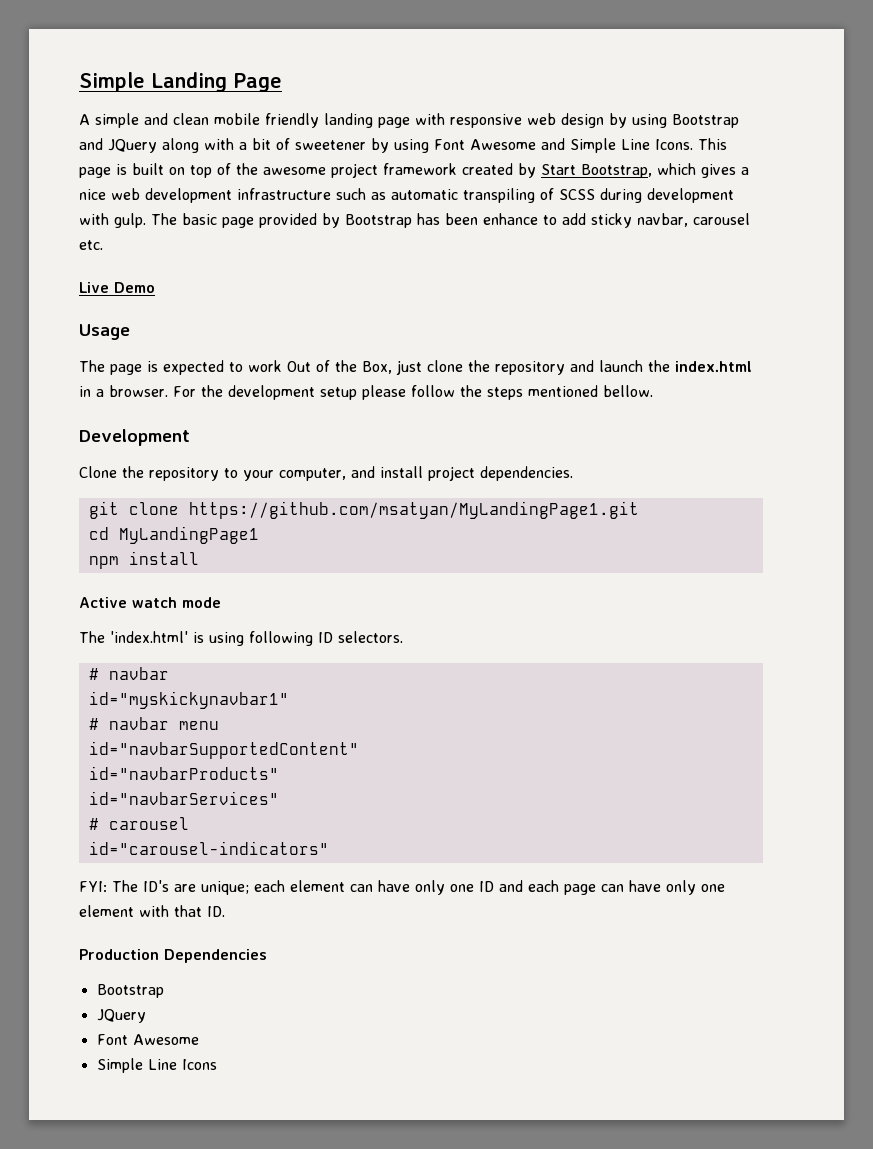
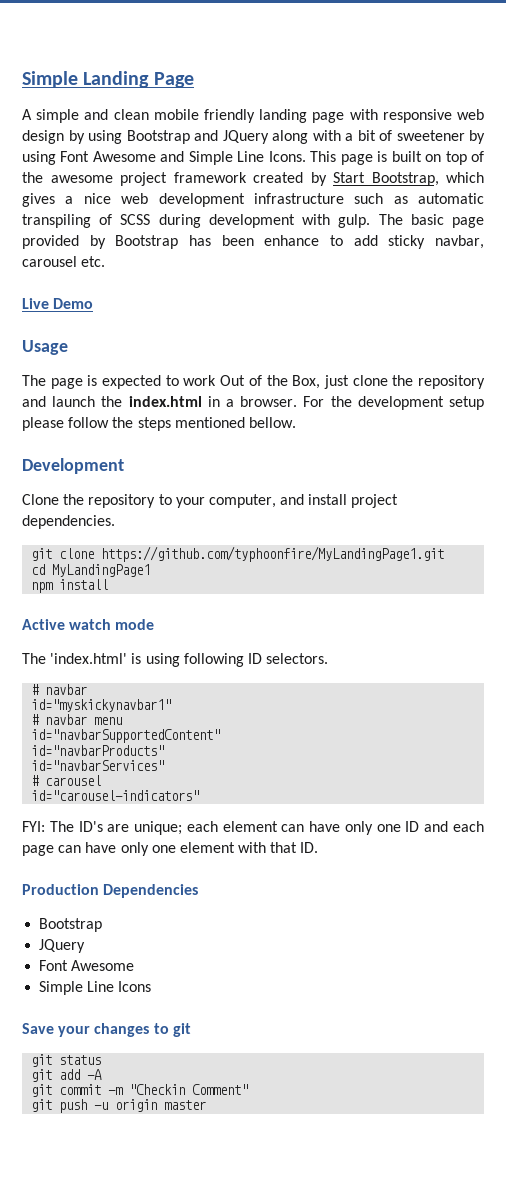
[188,501,639,519] https://github.com/msatyan/MyLandingPage1.git -> [101,546,445,562] https://github.com/typhoonfire/MyLandingPage1.git
(217, 1064) none -> [22,1023,191,1037] [31,1054,102,1067] [31,1069,103,1082] [31,1084,249,1097] [31,1099,207,1113] // Save your changes to git // git status // git add -A // git commit -m "Checkin Comment" // git push -u origin master

